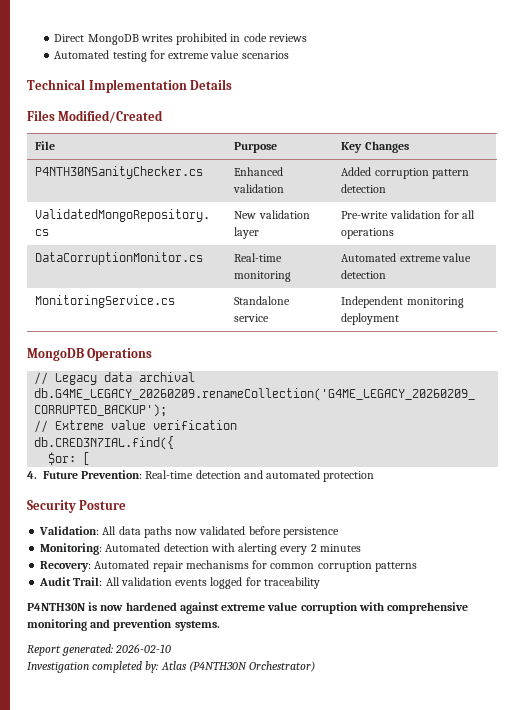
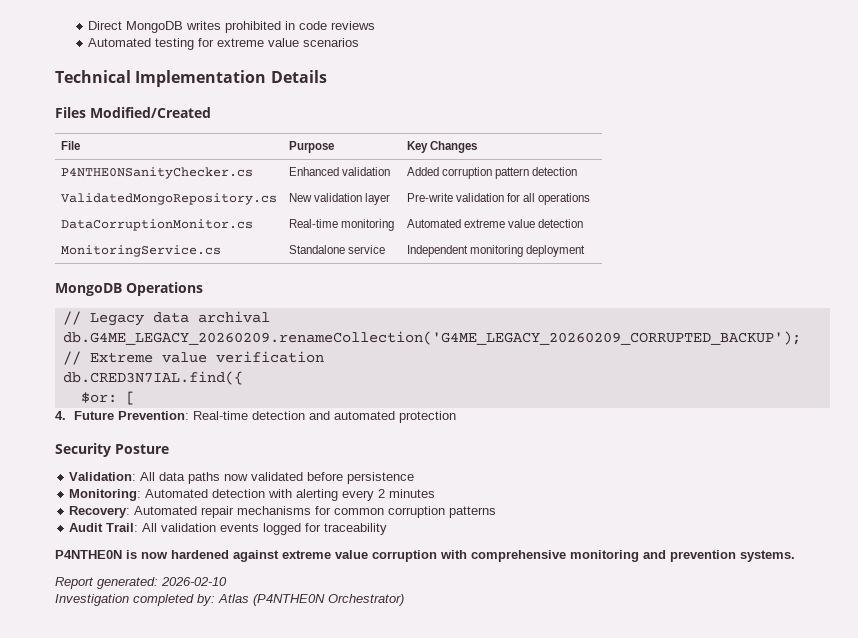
[35,166,204,179] P4NTH30NSanityChecker.cs -> [60,167,253,179] P4NTHE0NSanityChecker.cs
[27,603,85,611] P4NTH30N -> [55,550,122,559] P4NTHE0N
[188,661,247,672] (P4NTH30N -> [253,594,325,606] (P4NTHE0N

